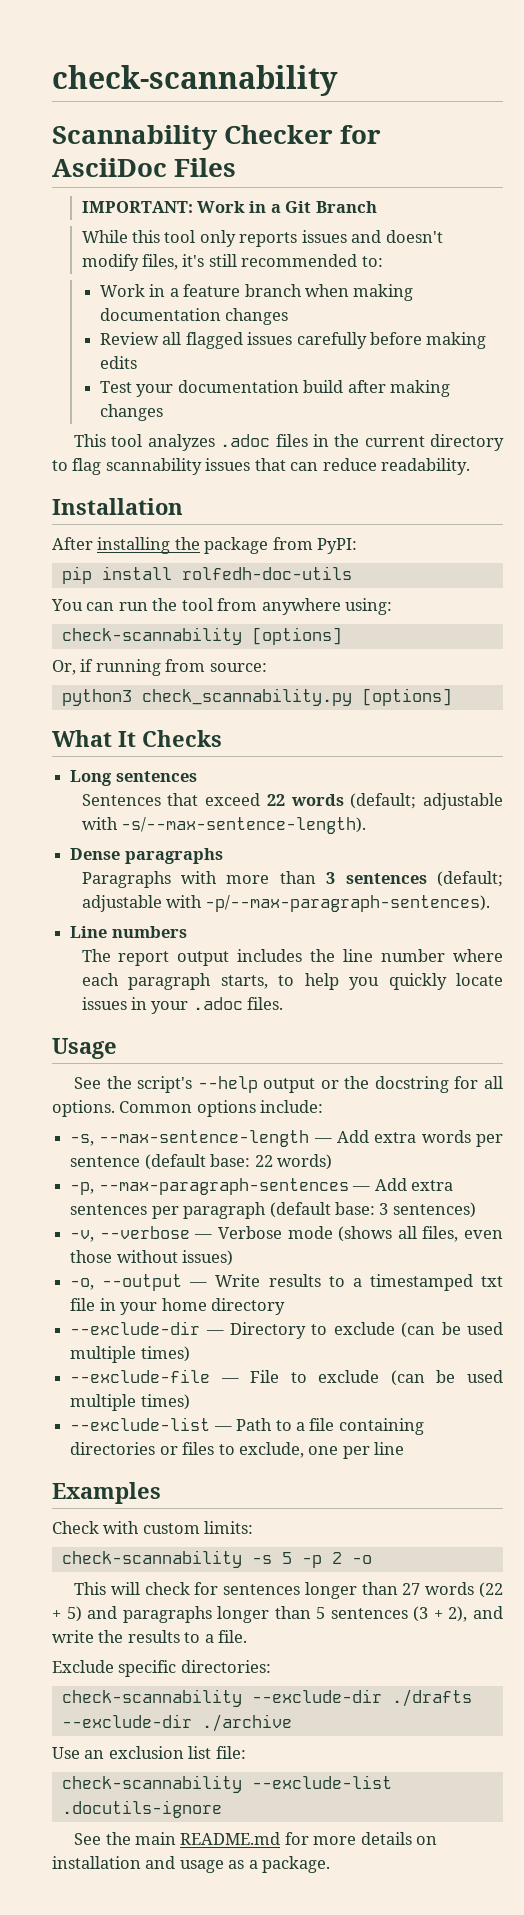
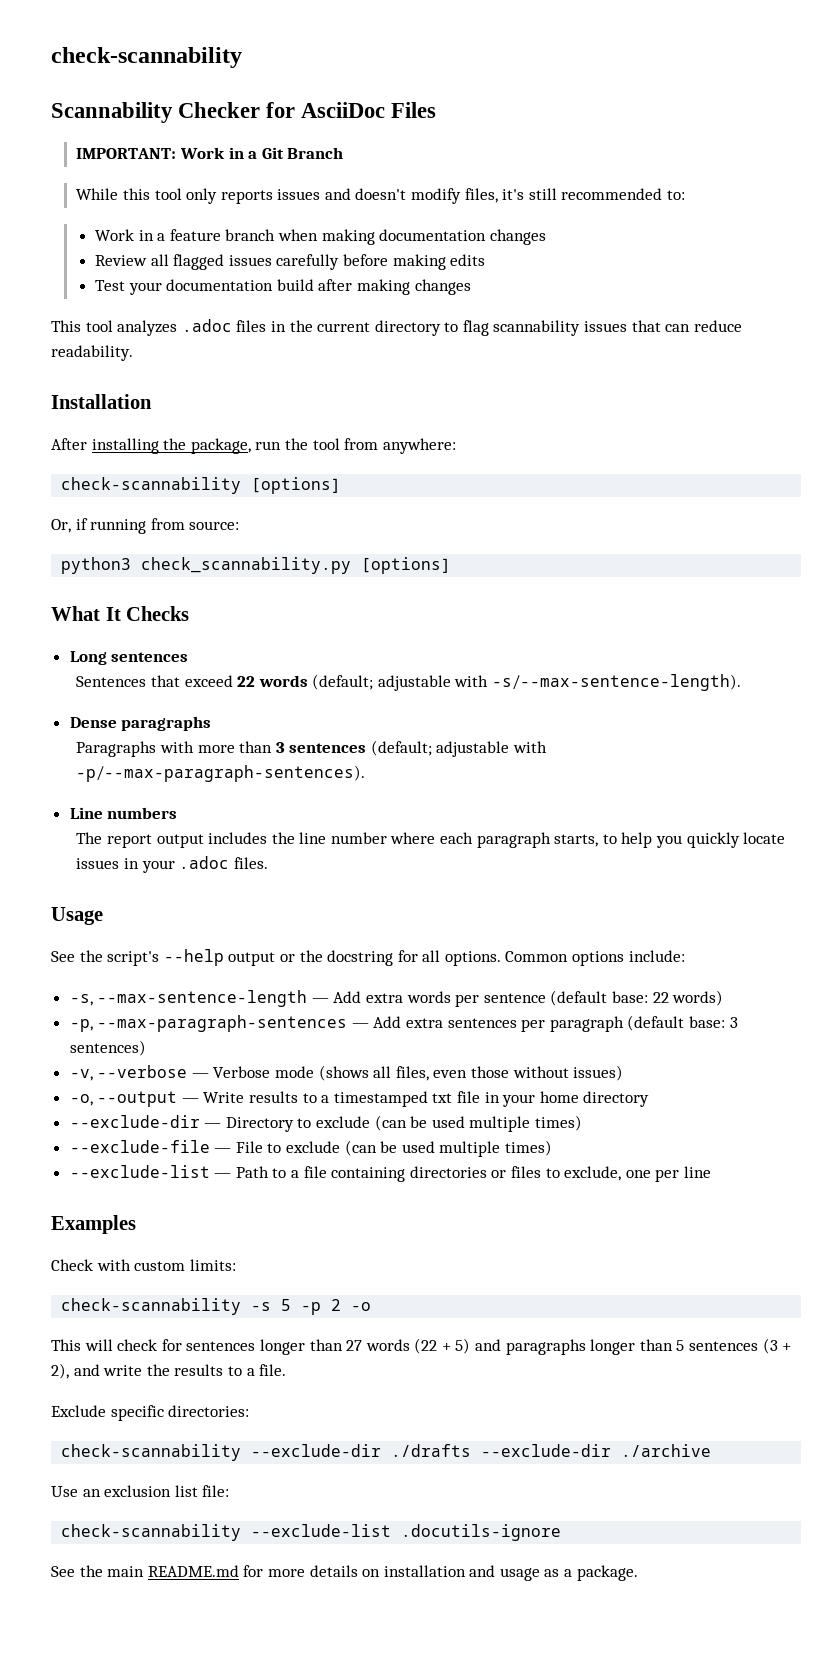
[204,537,358,554] [61,566,352,584] [51,599,115,611] package from PyPI: // pip install rolfedh-doc-utils // You can -> [190,438,251,454] package,
[261,598,393,615] anywhere using: -> [382,438,456,454] anywhere:

